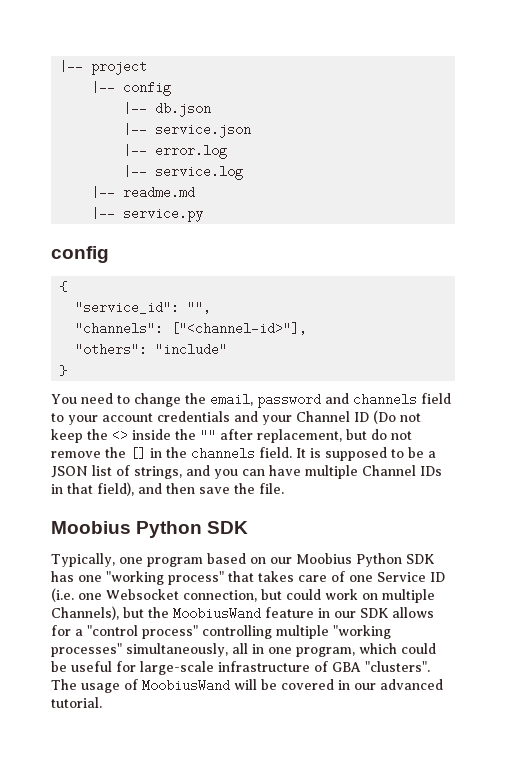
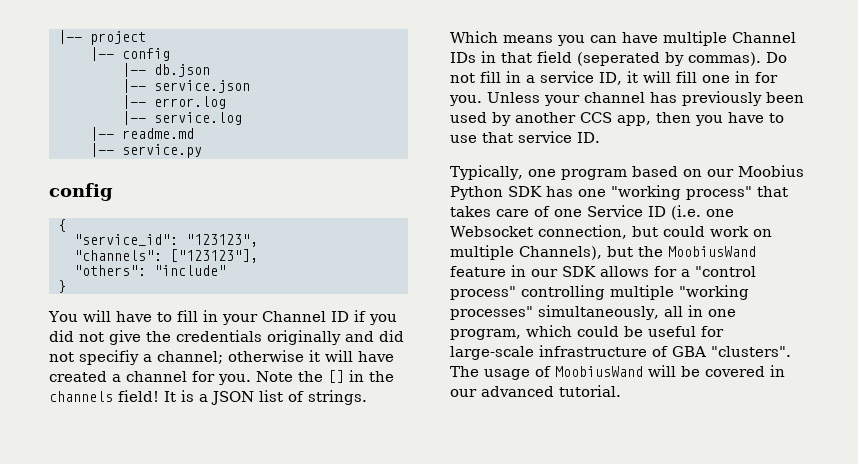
[187,301,212,314] "", -> [185,234,258,247] "123123",
[171,322,308,335] ["<channel-id>"], -> [169,249,258,263] ["123123"],
[81,393,451,408] [51,410,421,425] [51,429,412,443] [51,451,101,458] need to change the email, password and channels field to your account credentials and your Channel ID (Do not keep the <> inside the "" after replacement, but do not remove -> [82,310,397,325] [49,330,404,345] [49,350,394,365] [49,371,293,385] will have to fill in your Channel ID if you did not give the credentials originally and did not specifiy a channel; otherwise it will have created a channel for you. Note
[259,447,292,458] field. -> [118,390,159,402] field!
[325,447,424,461] supposed to be -> (194, 396) none
[134,465,210,479] strings, and -> [308,390,367,405] [450,31,553,43] strings. Which means
[97,482,284,496] [51,521,249,538] field), and then save the file. // Moobius Python SDK -> [537,51,787,66] [450,71,778,85] [449,91,804,106] [450,112,784,126] [450,131,600,143] field (seperated by commas). Do not fill in a service ID, it will fill one in for you. Unless your channel has previously been used by another CCS app, then you have to use that service ID.

